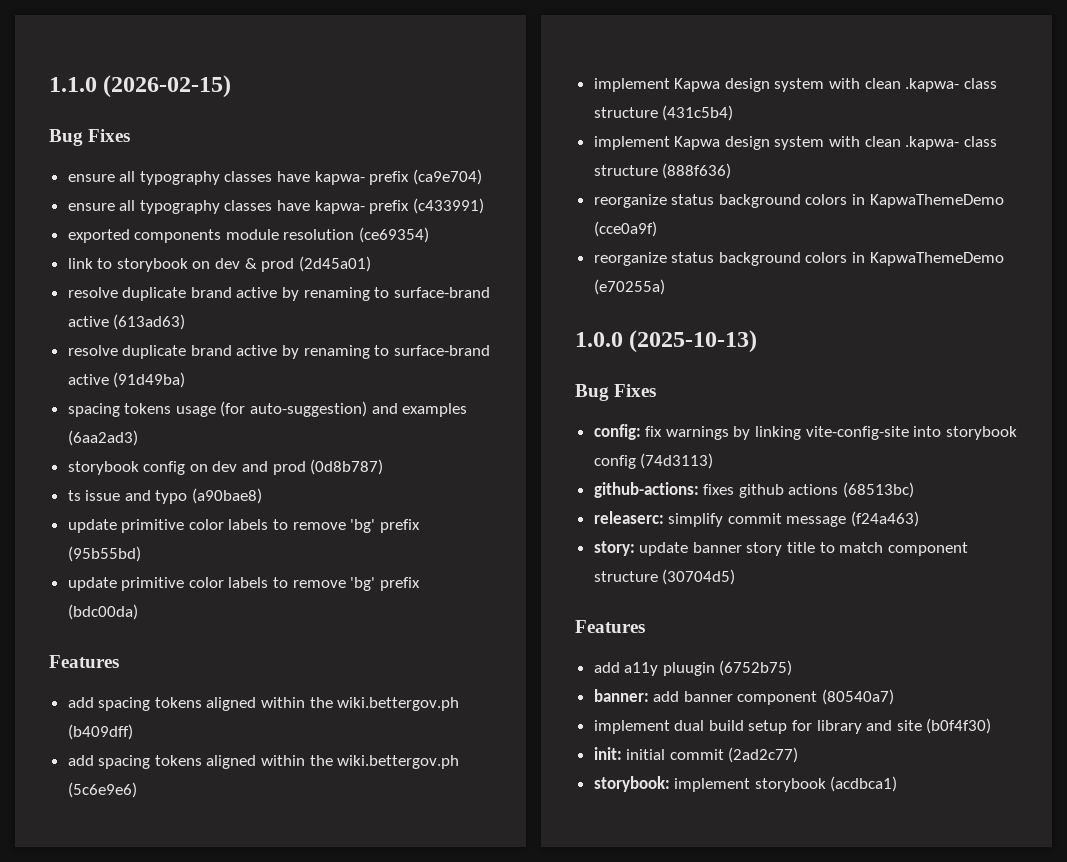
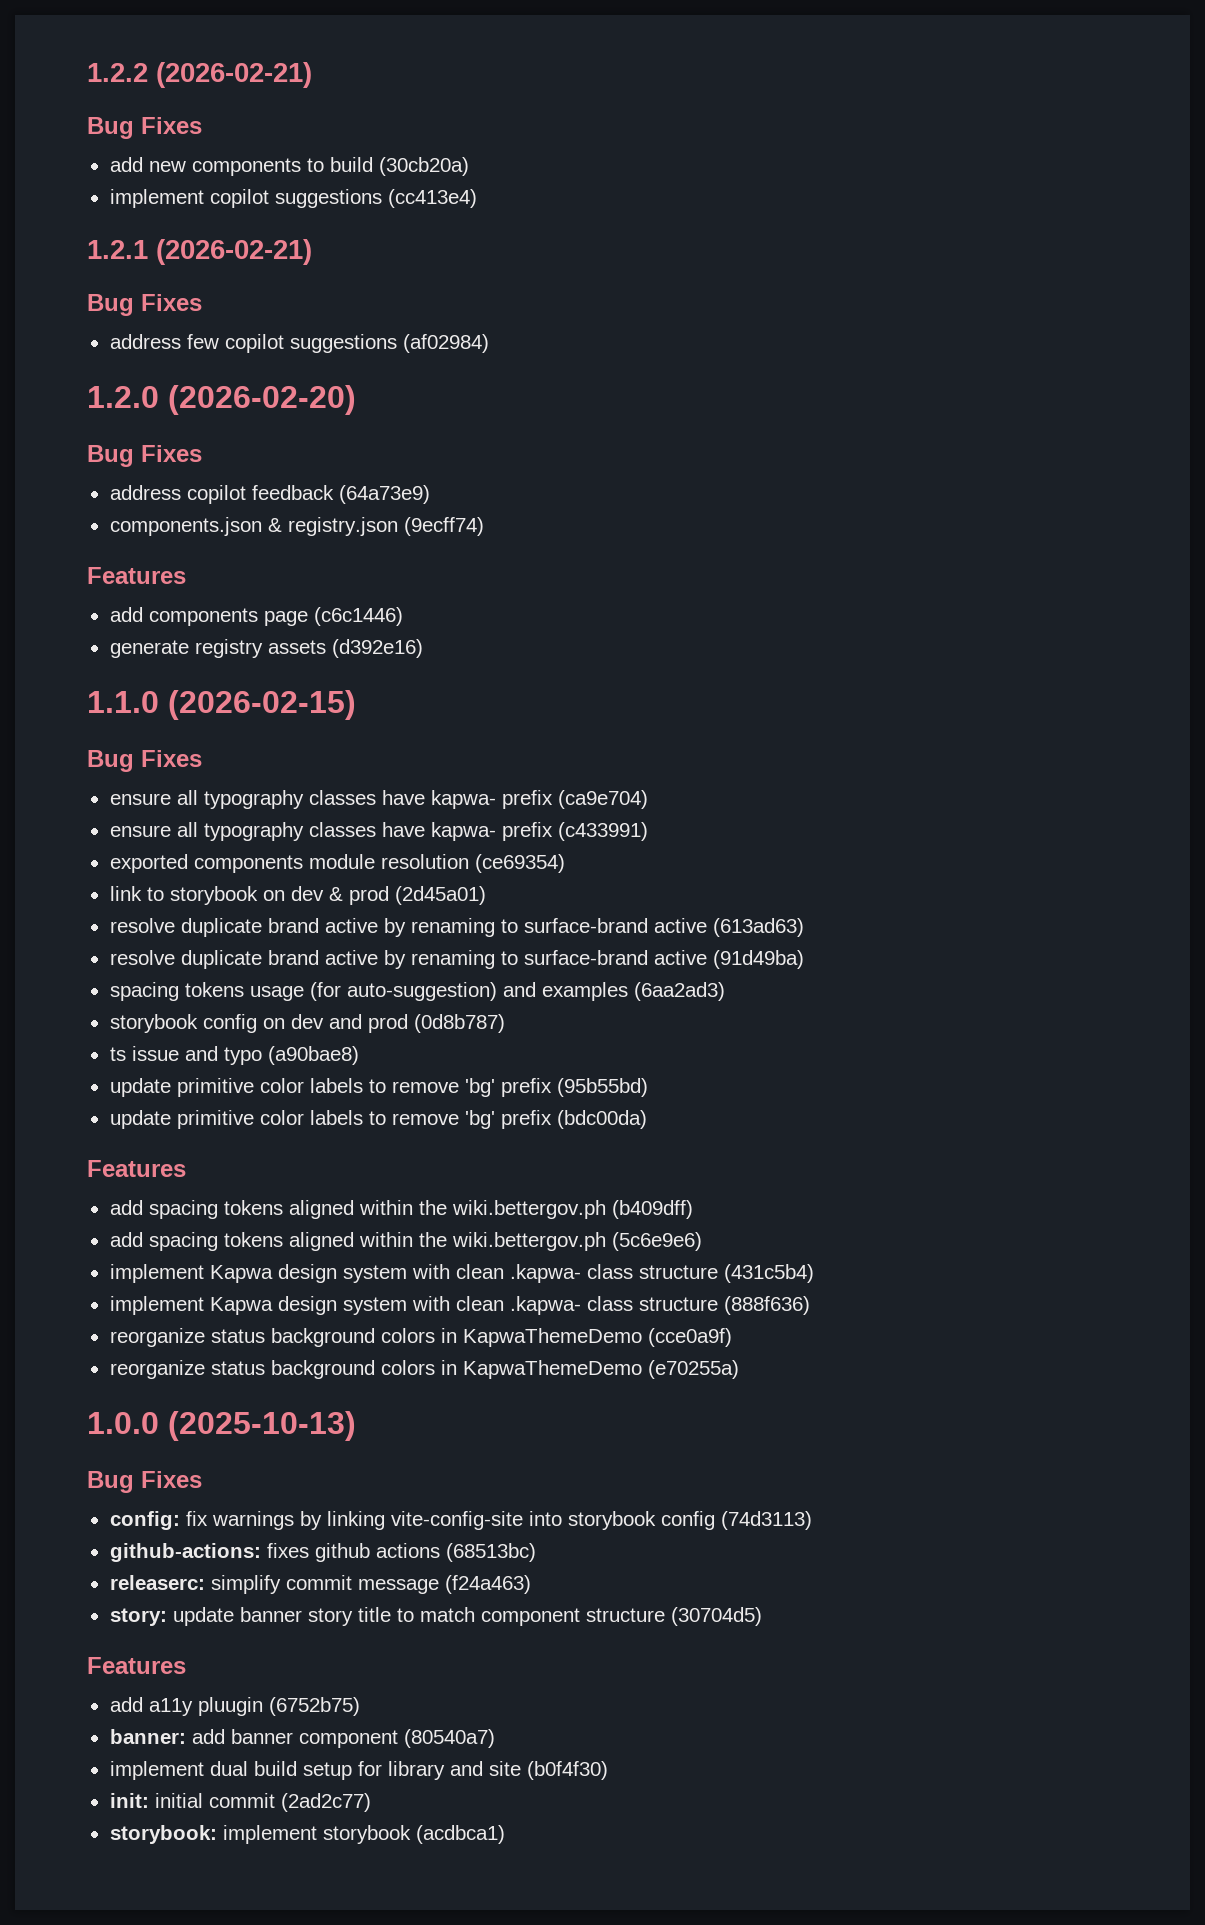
(49, 84) none -> [87,62,312,88] [87,117,202,139] [109,157,469,176] [109,189,477,208] [87,239,312,265] [87,294,202,316] [109,334,489,353] [87,385,356,415] [87,445,202,467] [109,485,430,504] [109,517,484,536] [87,567,186,584] [109,607,403,626] [109,639,423,658] 1.2.2 (2026-02-21) // Bug Fixes // add new components to build (30cb20a) // implement copilot suggestions (cc413e4) // 1.2.1 (2026-02-21) // Bug Fixes // address few copilot suggestions (af02984) // 1.2.0 (2026-02-20) // Bug Fixes // address copilot feedback (64a73e9) // components.json & registry.json (9ecff74) // Features // add components page (c6c1446) // generate registry assets (d392e16) //

